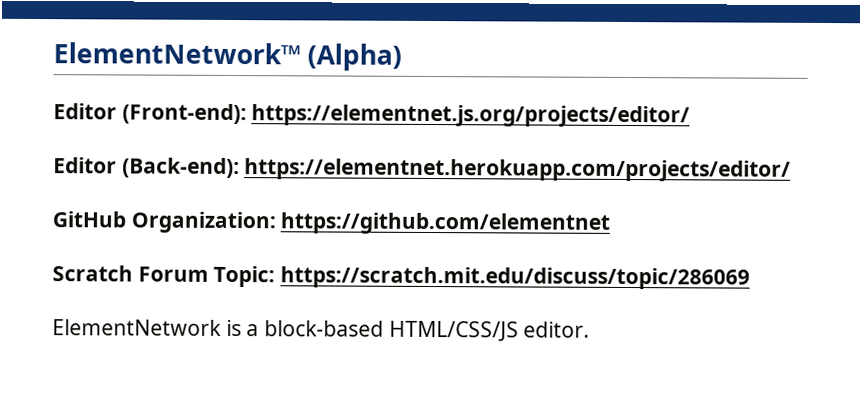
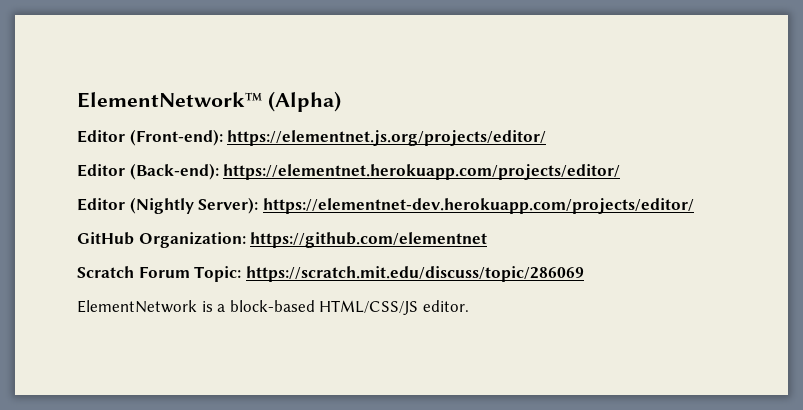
(792, 170) none -> [77,197,694,214] // Editor (Nightly Server): https://elementnet-dev.herokuapp.com/projects/editor/

